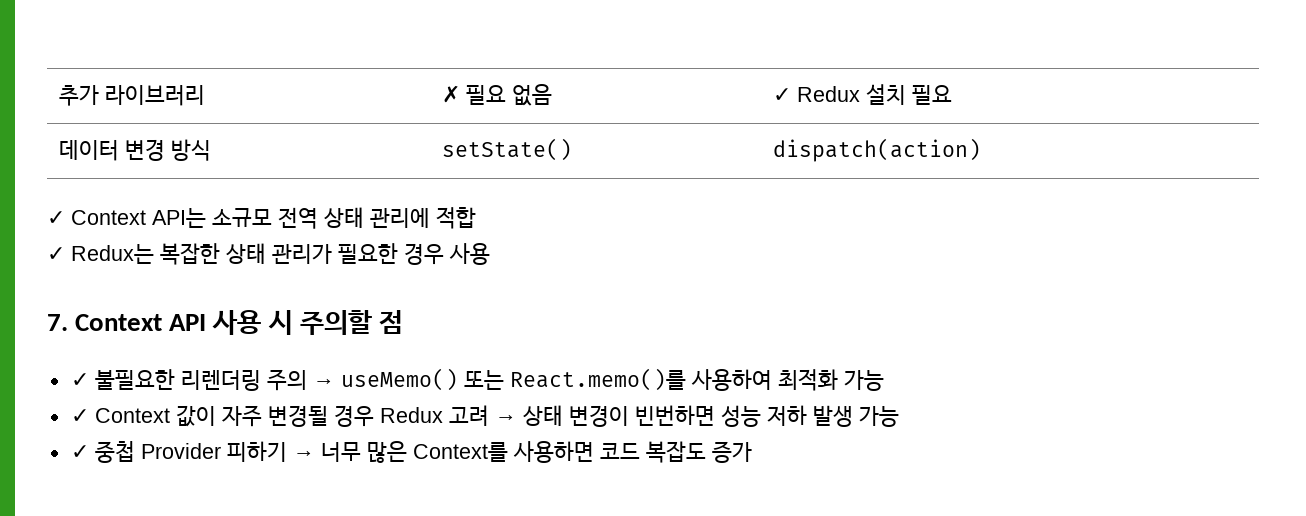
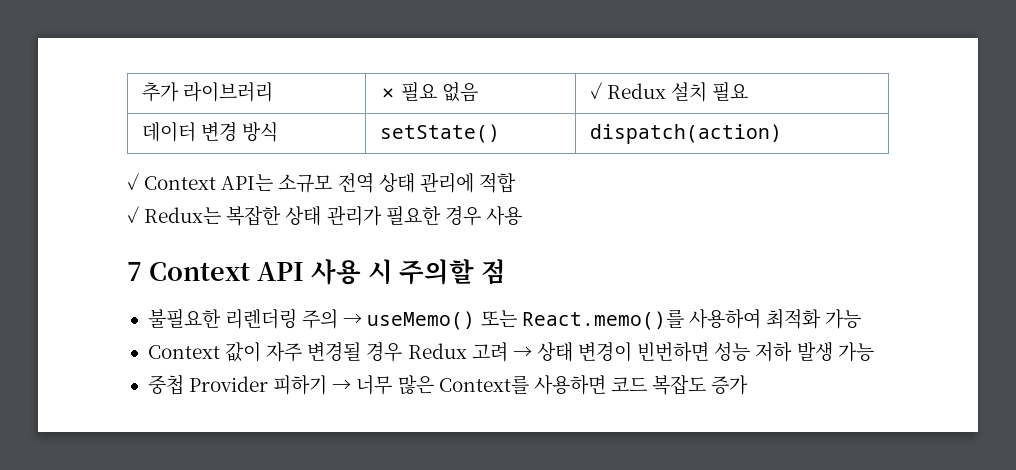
[47,314,68,331] 7. -> [127,262,142,281] 7
[70,373,89,387] ✓ -> (507, 272) none
[70,409,89,423] ✓ -> (862, 319) none
[70,445,89,459] ✓ -> (874, 352) none

